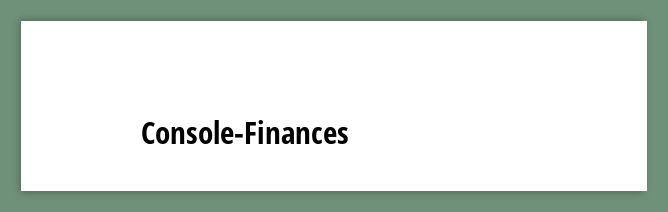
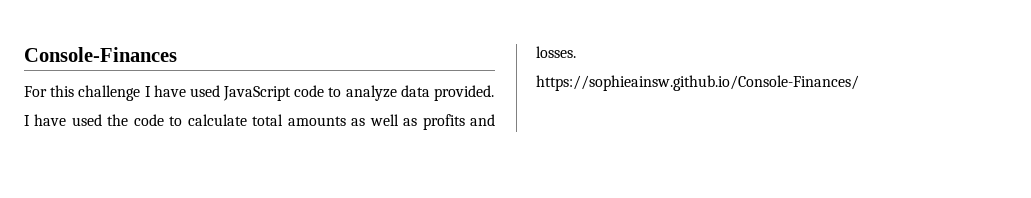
(349, 132) none -> [24,85,495,101] [24,114,495,130] [536,46,576,58] [536,75,859,91] // For this challenge I have used JavaScript code to analyze data provided. // I have used the code to calculate total amounts as well as profits and losses. // https://sophieainsw.github.io/Console-Finances/

